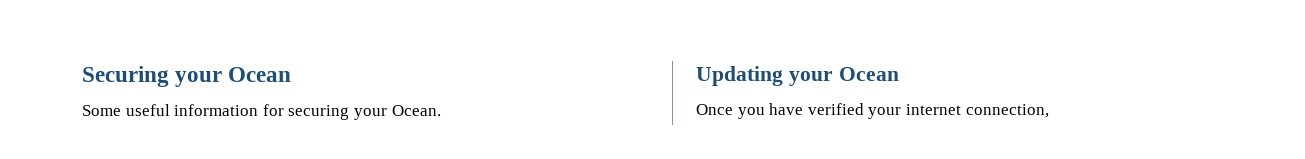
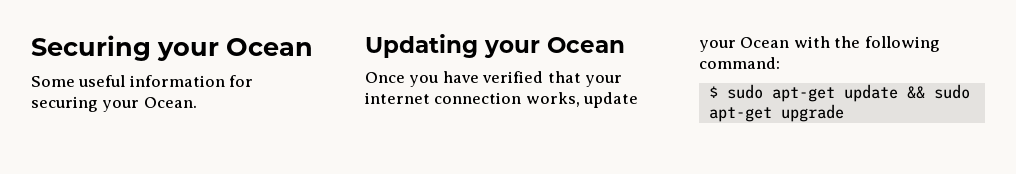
(864, 109) none -> [547,71,581,83] that
[965,104,1049,118] connection, -> [434,92,639,108] [699,36,940,52] [699,57,780,69] [708,84,970,102] [708,104,844,122] connection works, update your Ocean with the following command: // $ sudo apt-get update && sudo apt-get upgrade

